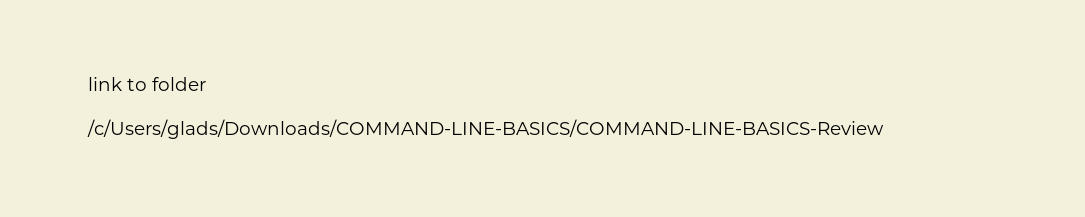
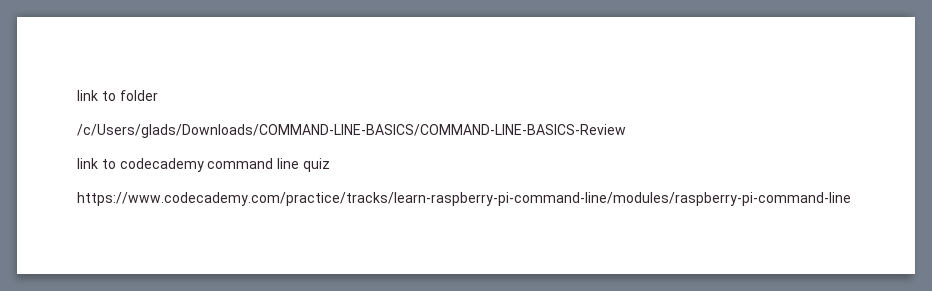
(884, 129) none -> [77,158,330,172] [77,192,851,206] // link to codecademy command line quiz // https://www.codecademy.com/practice/tracks/learn-raspberry-pi-command-line/modules/raspberry-pi-command-line

